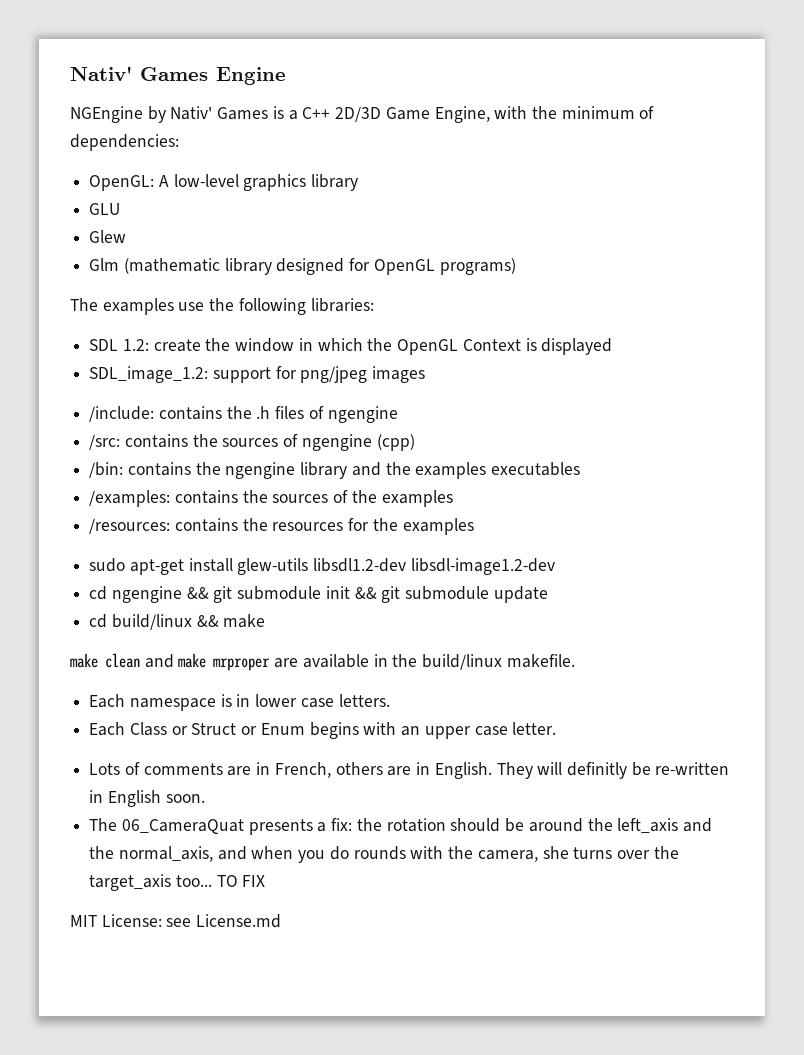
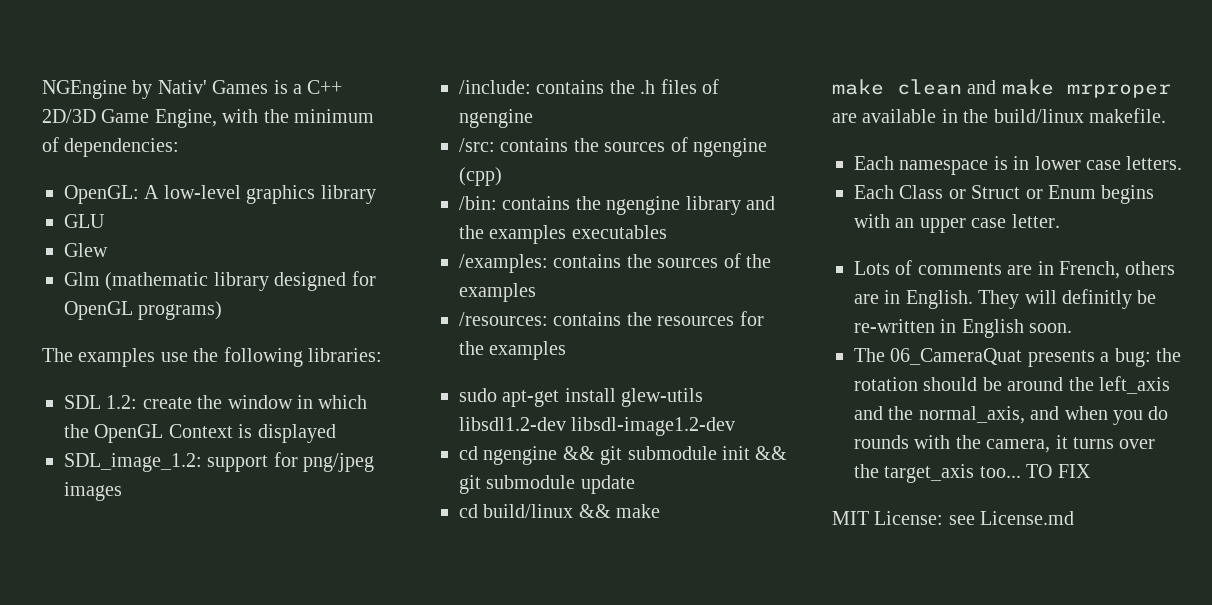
[70,66,286,85] Nativ' Games Engine // -> (42, 89) none
[331,818,353,831] fix: -> [1114,348,1151,367] bug:
[542,846,569,859] she -> [1055,435,1068,449] it

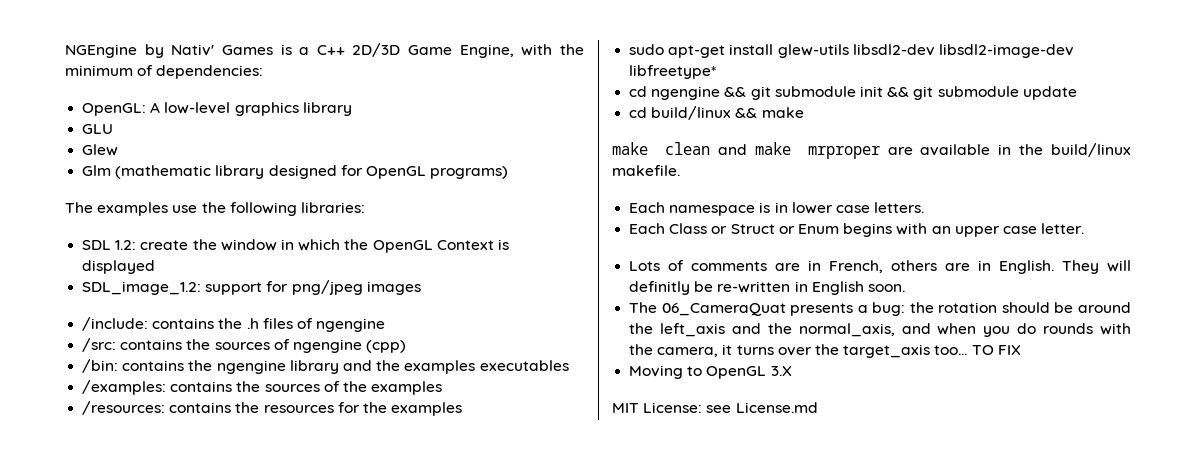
[459,417,736,436] libsdl1.2-dev libsdl-image1.2-dev -> [852,44,1074,58] [629,65,717,79] libsdl2-dev libsdl2-image-dev libfreetype*
(1091, 471) none -> [629,365,792,379] // Moving to OpenGL 3.X

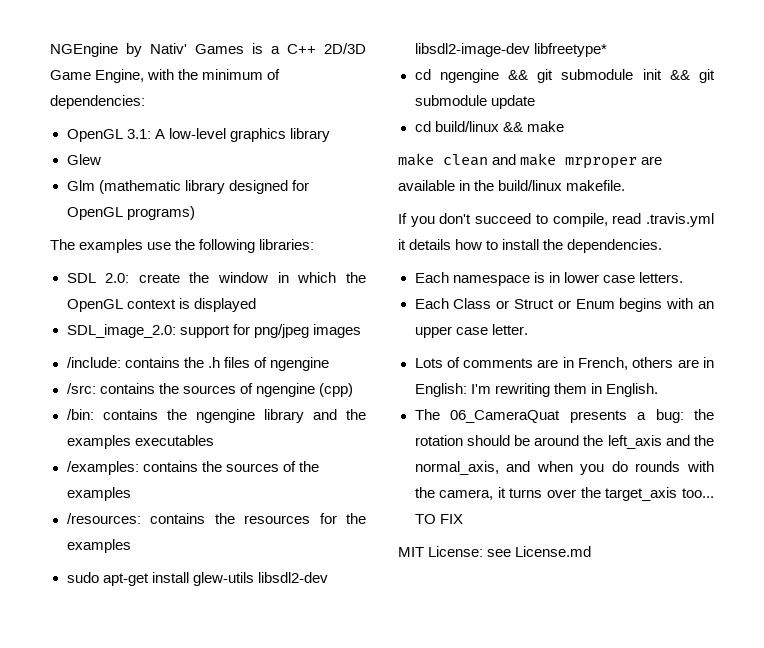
[82,103,147,116] OpenGL: -> [66,129,151,142] OpenGL 3.1:
[82,124,114,134] // GLU -> (330, 135) none
[115,240,137,250] 1.2: -> [105,273,130,283] 2.0:
[436,240,494,250] Context -> [126,299,176,309] context
[82,281,202,295] SDL_image_1.2: -> [66,324,176,338] SDL_image_2.0:
(680, 170) none -> [398,213,714,227] [398,239,663,253] // If you don't succeed to compile, read .travis.yml it details how to install the dependencies.
[999,260,1131,274] [629,281,905,295] English. They will definitly be re-written in English soon. -> [414,383,658,397] English: I'm rewriting them in English.
[629,365,792,379] // Moving to OpenGL 3.X -> (463, 519) none

